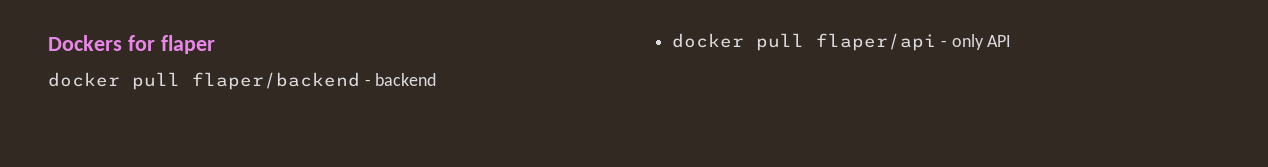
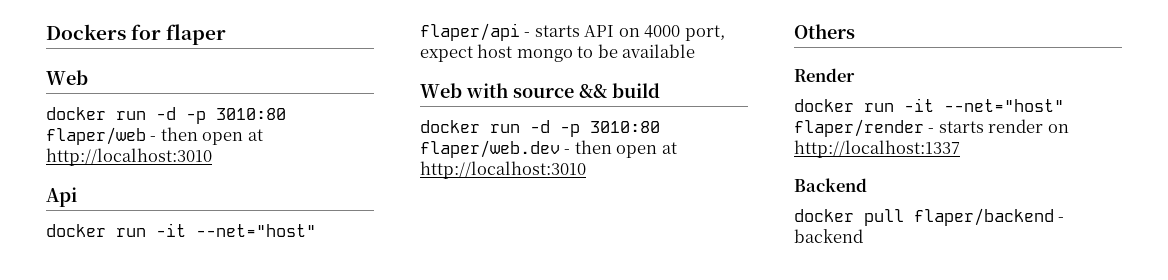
(215, 44) none -> [46,70,88,85] [46,107,286,124] [46,127,263,145] [46,148,212,166] [46,187,77,207] [46,223,316,237] [420,23,725,41] [420,44,696,62] [420,83,660,98] [420,120,660,137] [420,140,677,158] [420,161,586,179] [794,24,855,39] [794,68,855,82] [794,98,1064,112] [794,119,1069,137] [794,140,960,158] [794,178,867,192] // Web // docker run -d -p 3010:80 flaper/web - then open at http://localhost:3010 // Api // docker run -it --net="host" flaper/api - starts API on 4000 port, expect host mongo to be available // Web with source && build // docker run -d -p 3010:80 flaper/web.dev - then open at http://localhost:3010 // Others // Render // docker run -it --net="host" flaper/render - starts render on http://localhost:1337 // Backend
[672,33,1012,51] // docker pull flaper/api - only API -> (863, 236) none

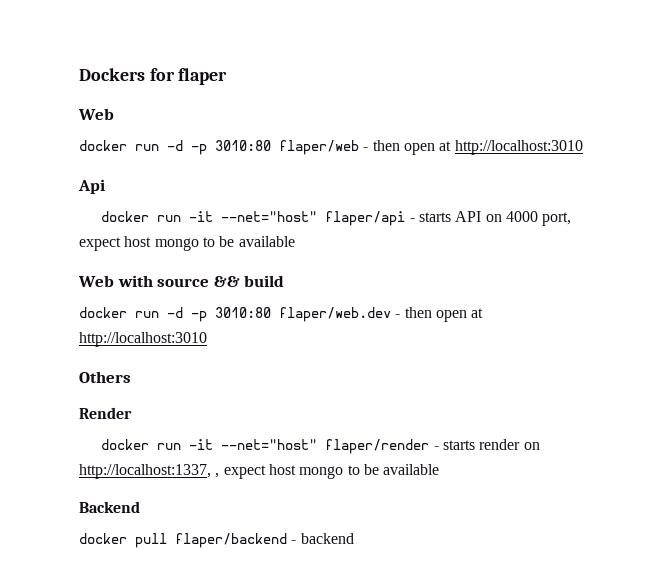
[794,140,960,158] http://localhost:1337 -> [79,464,440,479] http://localhost:1337, , expect host mongo to be available

